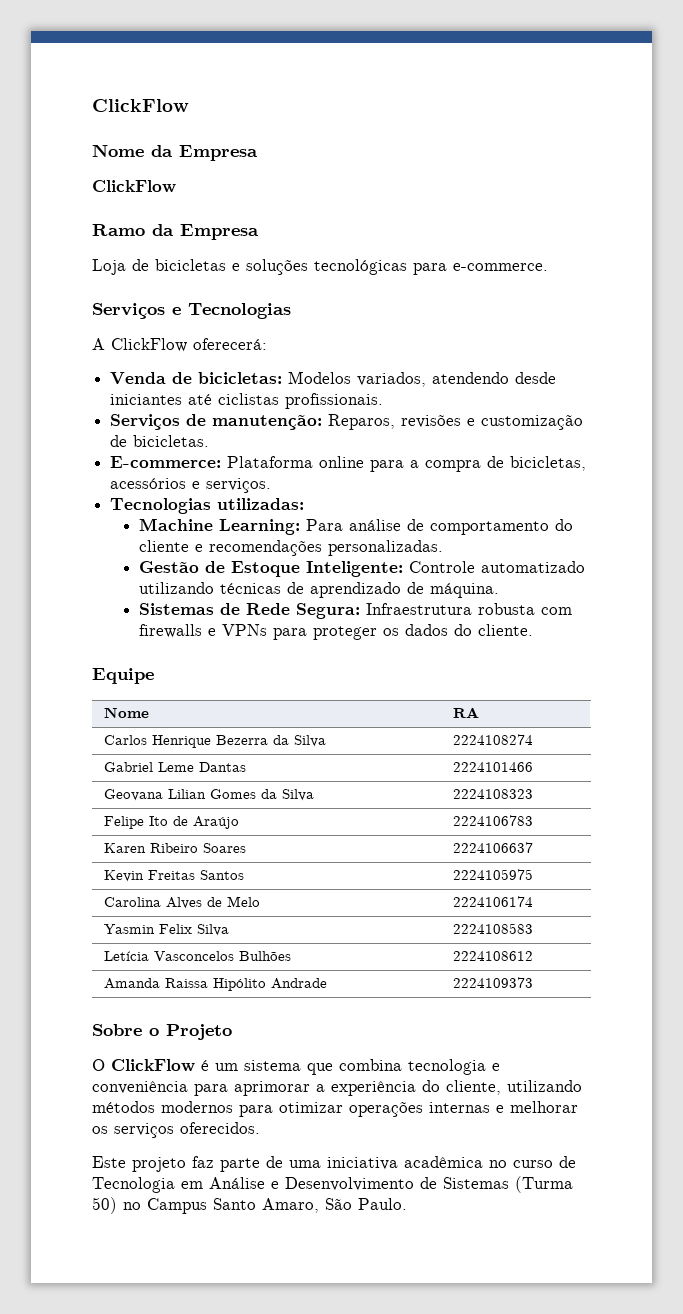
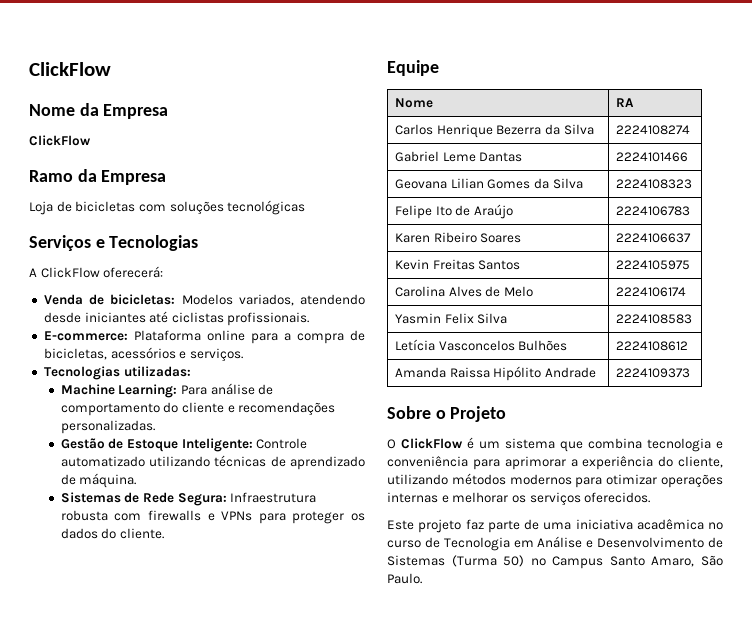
[232,263,240,271] e -> [138,204,166,212] com
[413,263,548,275] para e-commerce. -> (306, 207) none
[110,414,584,430] [110,435,210,447] // Serviços de manutenção: Reparos, revisões e customização de bicicletas. -> (310, 319) none

